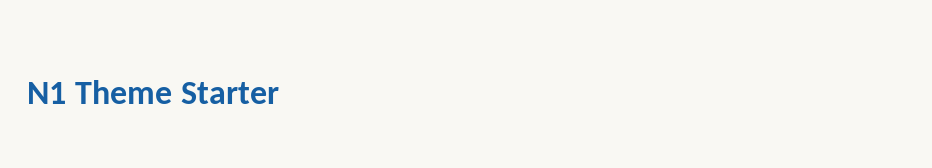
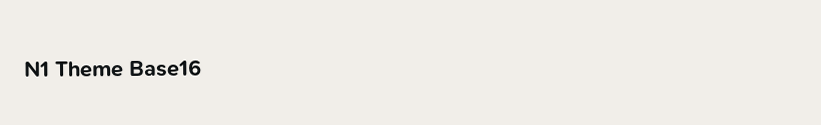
[181,82,280,104] Starter -> [128,59,202,77] Base16

